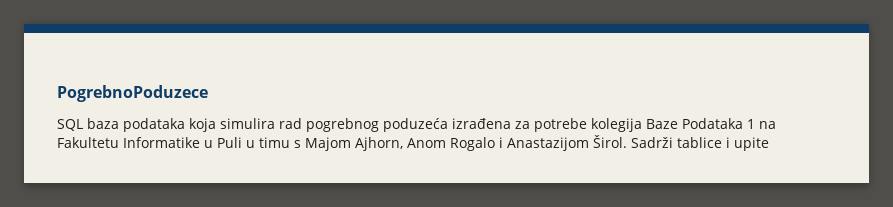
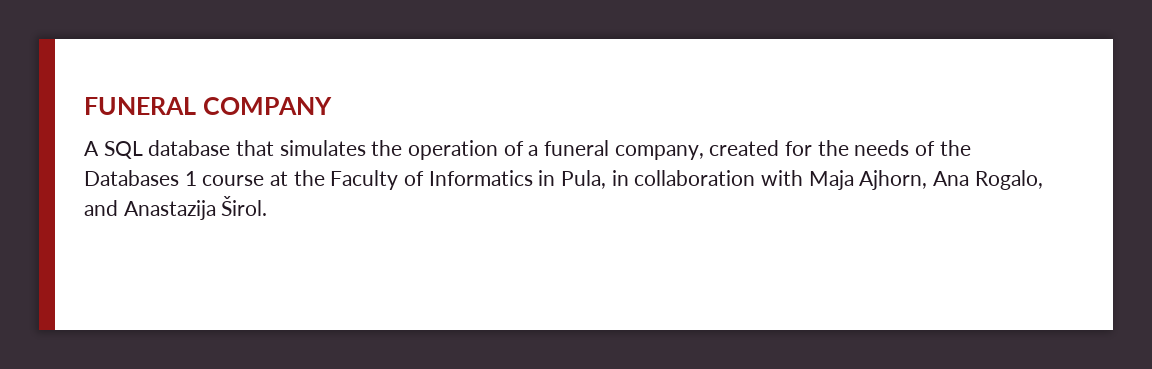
[57,85,208,102] [57,118,776,132] [57,135,769,151] PogrebnoPoduzece // SQL baza podataka koja simulira rad pogrebnog poduzeća izrađena za potrebe kolegija Baze Podataka 1 na Fakultetu Informatike u Puli u timu s Majom Ajhorn, Anom Rogalo i Anastazijom Širol. Sadrži tablice i upite -> [84,97,332,115] [84,140,971,160] [84,170,1043,190] [84,196,268,220] FUNERAL COMPANY // A SQL database that simulates the operation of a funeral company, created for the needs of the Databases 1 course at the Faculty of Informatics in Pula, in collaboration with Maja Ajhorn, Ana Rogalo, and Anastazija Širol.

